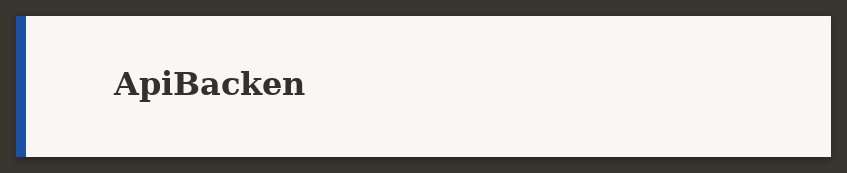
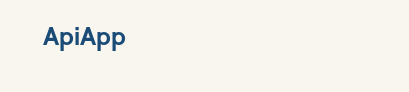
[113,70,305,102] ApiBacken -> [43,27,126,51] ApiApp

